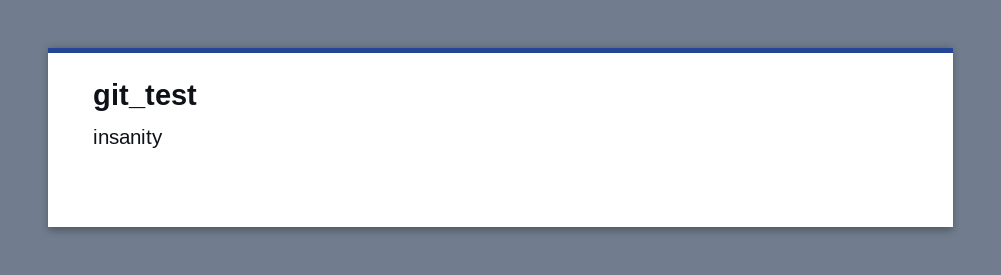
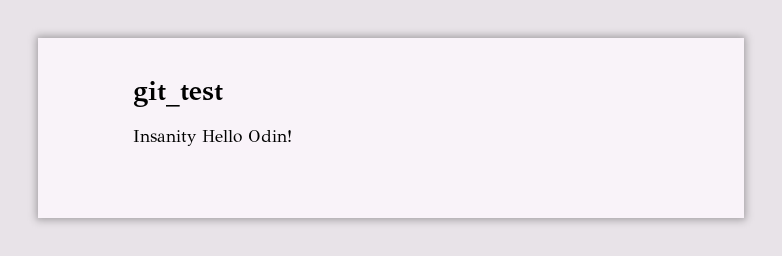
[93,129,163,148] insanity -> [133,130,292,146] Insanity Hello Odin!

